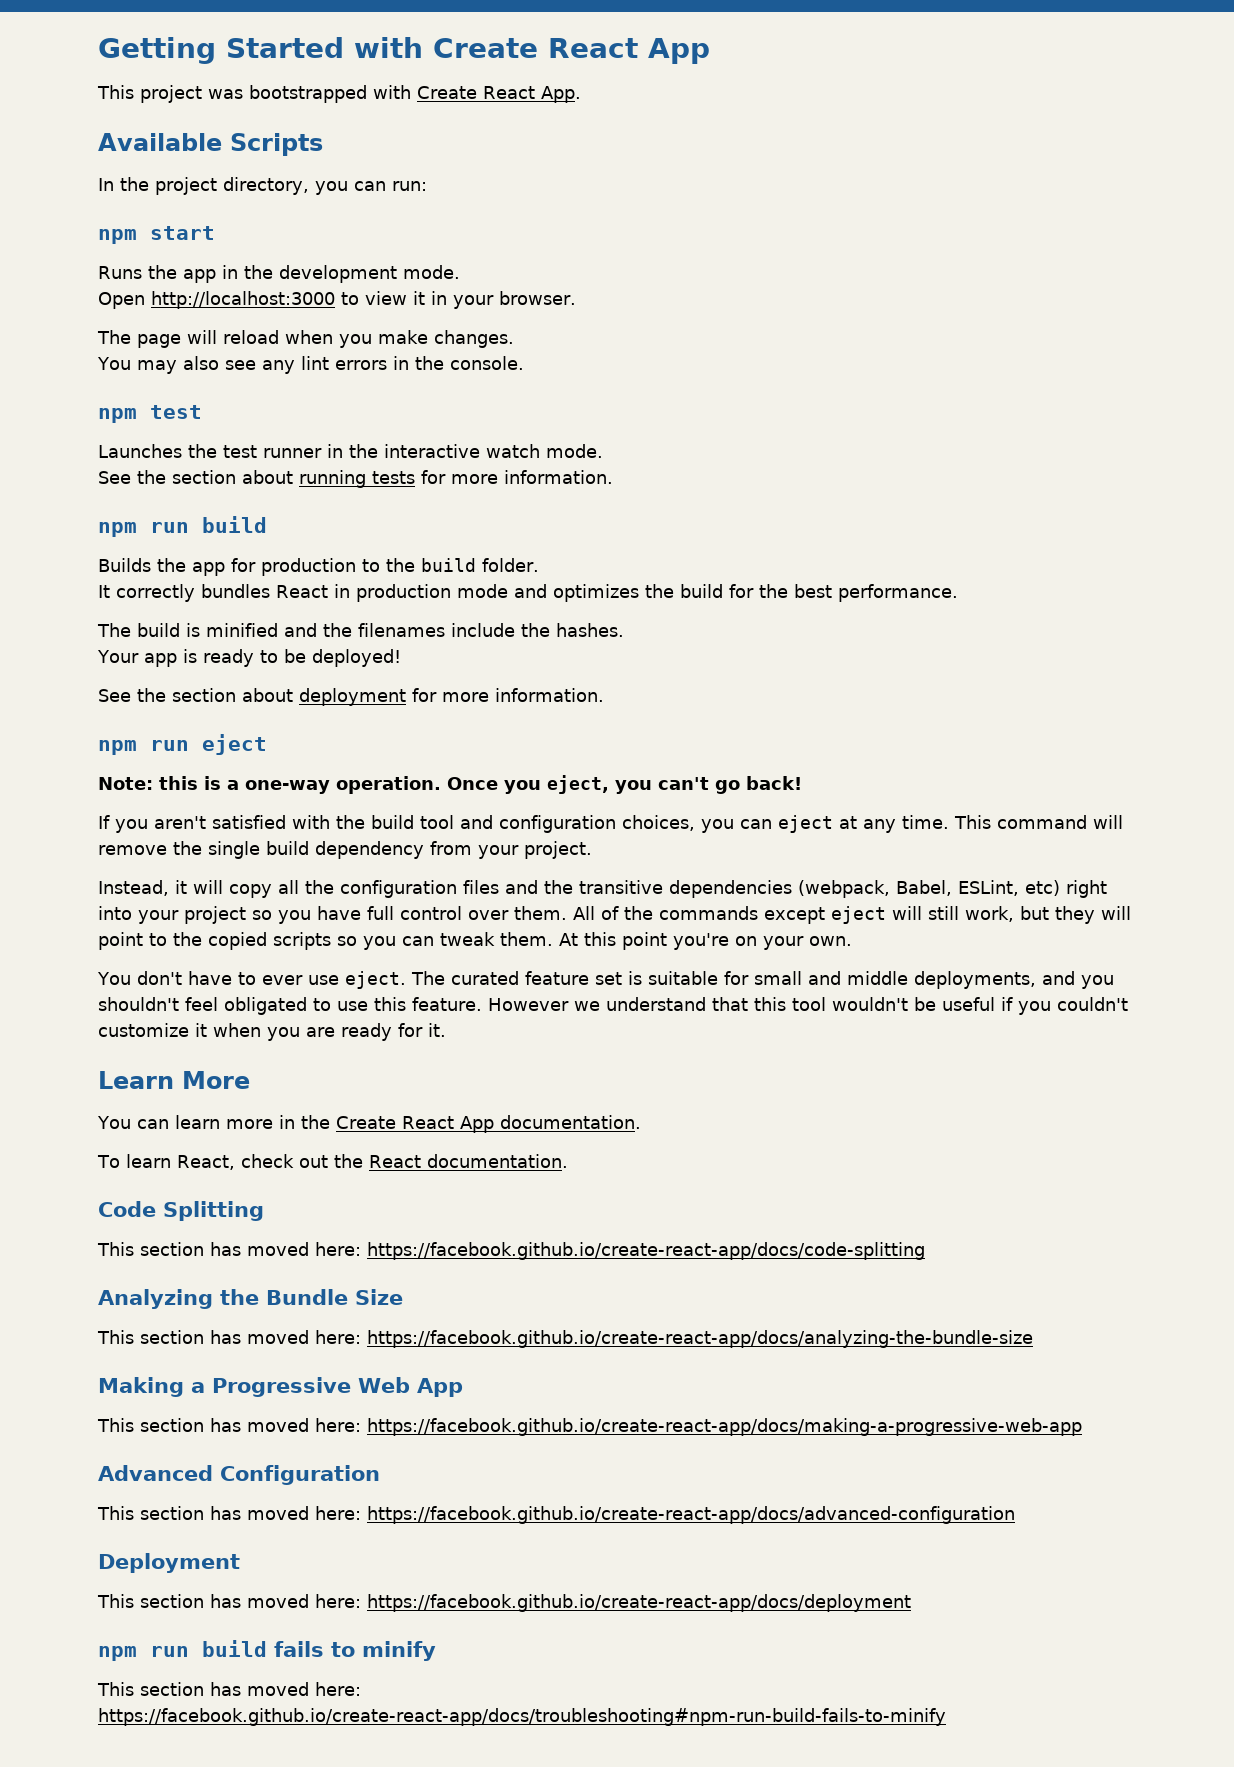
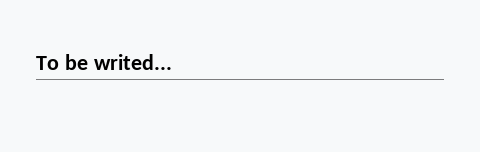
[98,37,710,64] [97,85,581,103] [98,133,323,156] [98,177,427,195] [98,226,215,244] [98,265,460,283] [98,291,576,309] [97,330,514,348] [97,356,524,374] [98,405,202,423] [98,444,603,458] [98,470,613,488] [98,516,267,537] [98,558,539,576] [98,584,958,602] [97,623,624,637] [97,649,401,667] [98,688,604,706] [98,734,267,755] [98,775,802,794] [98,815,1123,833] [98,841,592,859] [98,880,1107,898] [98,906,1131,924] [98,932,852,950] [97,971,1114,989] [98,997,1128,1015] [98,1023,446,1041] [98,1071,250,1089] [97,1115,641,1133] [97,1154,568,1170] [98,1201,264,1221] [97,1242,925,1260] [98,1289,403,1309] [97,1330,1033,1348] [98,1377,463,1397] [97,1418,1082,1436] [98,1465,380,1485] [97,1506,1015,1524] [98,1553,240,1573] [97,1594,911,1612] [98,1640,436,1661] [97,1682,361,1696] [98,1708,946,1726] Getting Started with Create React App // This project was bootstrapped with Create React App. // Available Scripts // In the project directory, you can run: // npm start // Runs the app in the development mode. // Open http://localhost:3000 to view it in your browser. // The page will reload when you make changes. // You may also see any lint errors in the console. // npm test // Launches the test runner in the interactive watch mode. // See the section about running tests for more information. // npm run build // Builds the app for production to the build folder. // It correctly bundles React in production mode and optimizes the build for the best performance. // The build is minified and the filenames include the hashes. // Your app is ready to be deployed! // See the section about deployment for more information. // npm run eject // Note: this is a one-way operation. Once you eject, you can't go back! // If you aren't satisfied with the build tool and configuration choices, you can eject at any time. This command will remove the single build dependency from your project. // Instead, it will copy all the configuration files and the transitive dependencies (webpack, Babel, ESLint, etc) right into your project so you have full control over them. All of the commands except eject will still work, but they will point to the copied scripts so you can tweak them. At this point you're on your own. // You don't have to ever use eject. The curated feature set is suitable for small and middle deployments, and you shouldn't feel obligated to use this feature. However we understand that this tool wouldn't be useful if you couldn't customize it when you are ready for it. // Learn More // You can learn more in the Create React App documentation. // To learn React, check out the React documentation. // Code Splitting // This section has moved here: https://facebook.github.io/create-react-app/docs/code-splitting // Analyzing the Bundle Size // This section has moved here: https://facebook.github.io/create-react-app/docs/analyzing-the-bundle-size // Making a Progressive Web App // This section has moved here: https://facebook.github.io/create-react-app/docs/making-a-progressive-web-app // Advanced Configuration // This section has moved here: https://facebook.github.io/create-react-app/docs/advanced-configuration // Deployment // This section has moved here: https://facebook.github.io/create-react-app/docs/deployment // npm run build fails to minify // This section has moved here: https://facebook.github.io/create-react-app/docs/troubleshooting#npm-run-build-fails-to-minify -> [36,54,172,70] To be writed...

